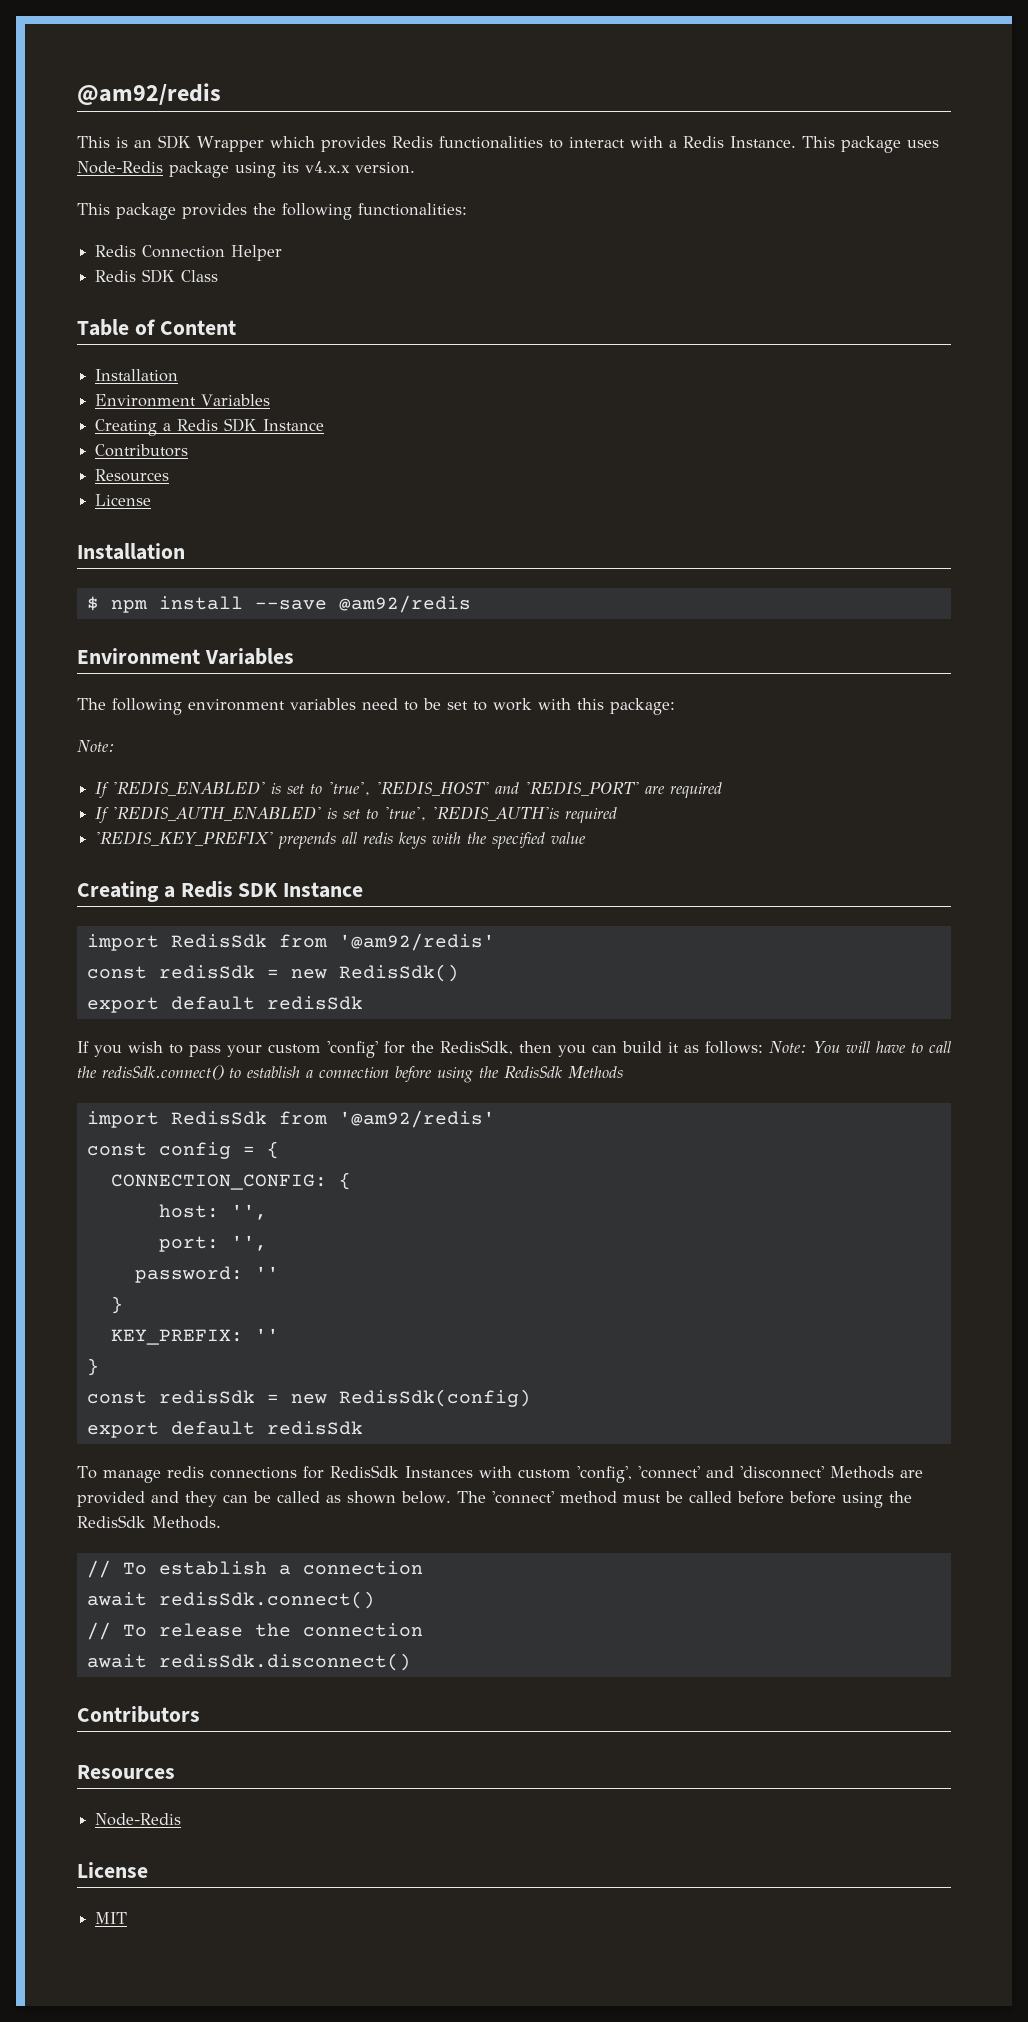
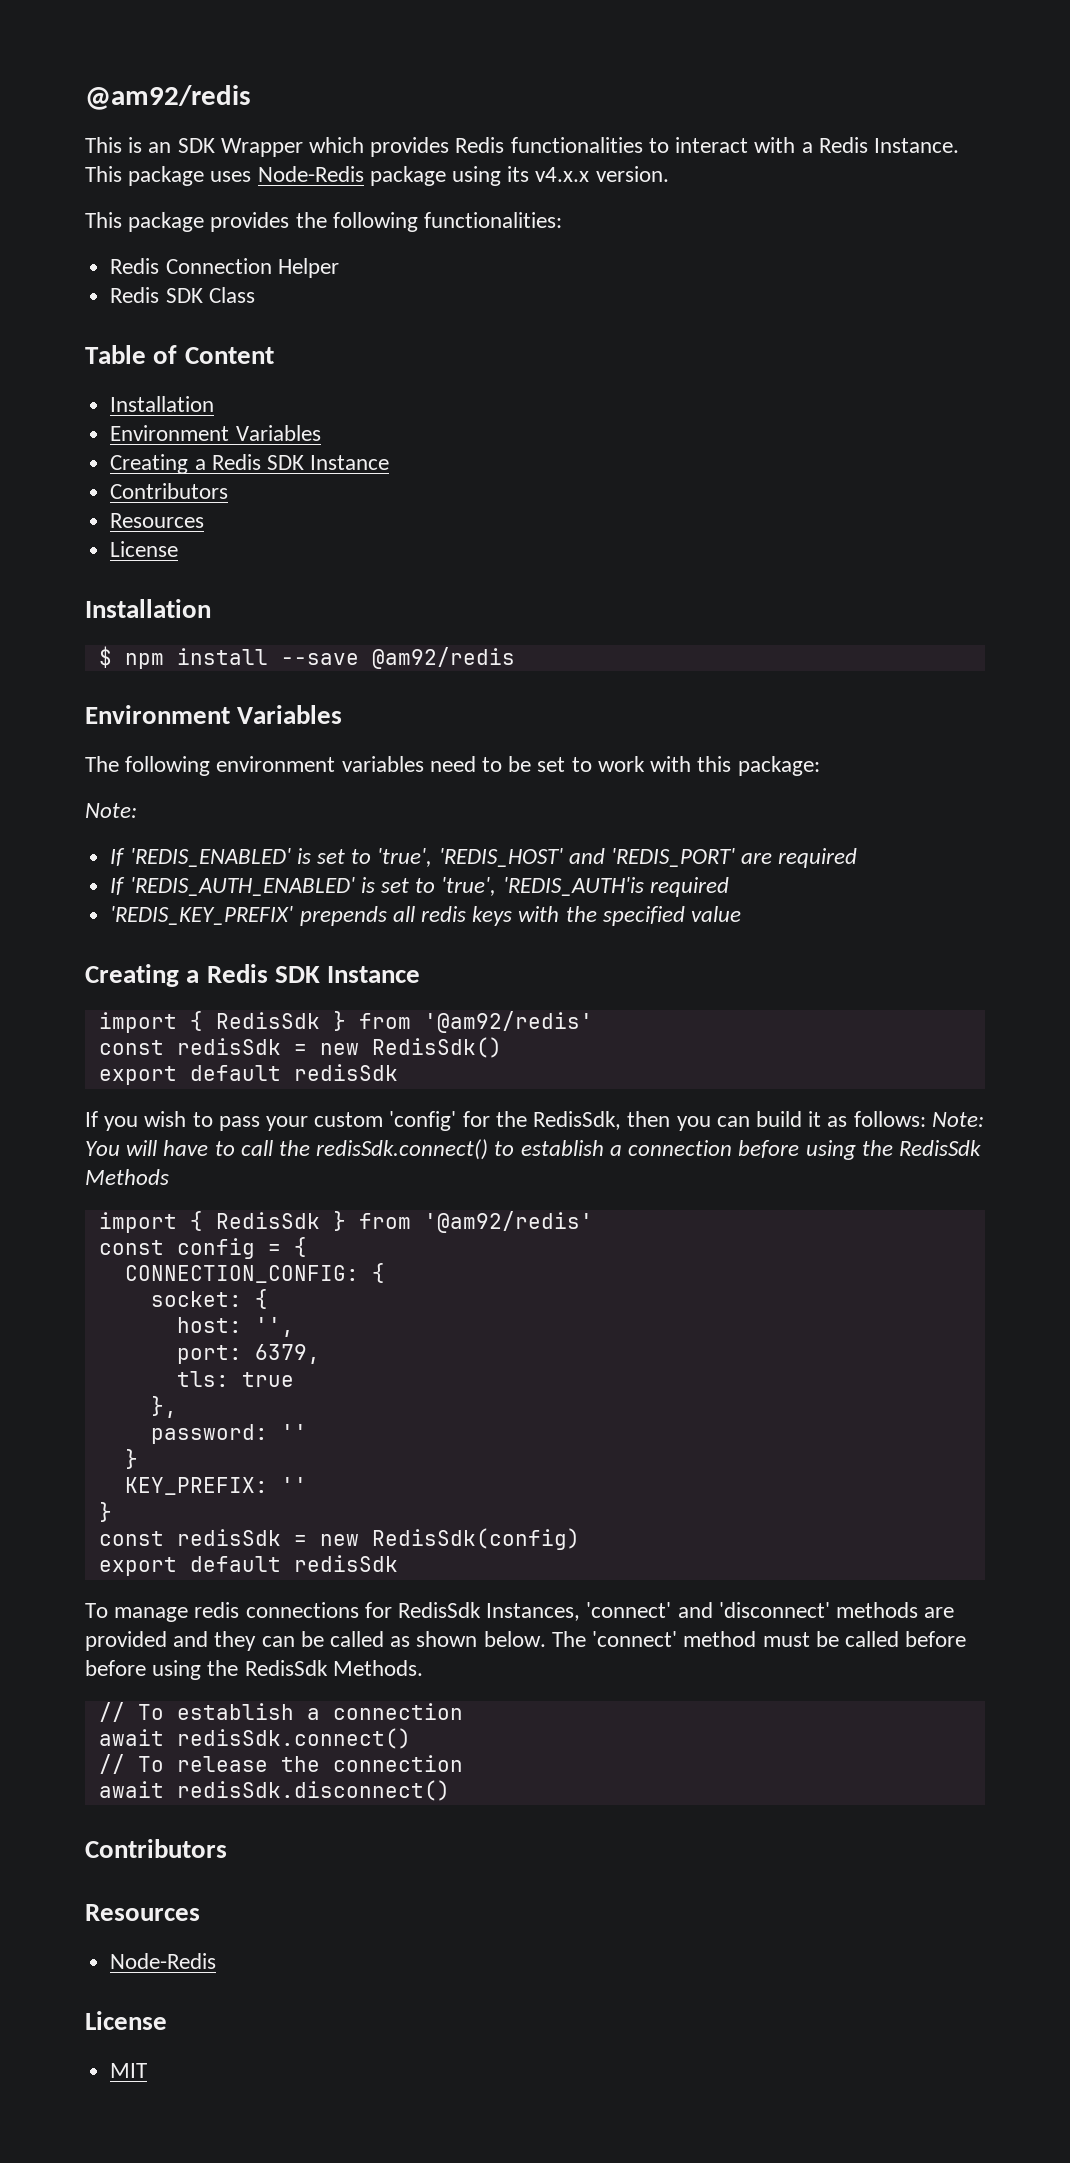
[170,934,267,948] RedisSdk -> [189,1011,346,1031] { RedisSdk }
[170,1111,267,1125] RedisSdk -> [189,1211,346,1231] { RedisSdk }
(351, 1181) none -> [150,1289,268,1309] // socket: {
[230,1235,267,1251] '', -> [254,1344,320,1364] [176,1371,294,1387] [150,1396,177,1418] 6379, // tls: true // },
[404,1466,632,1483] Instances with custom 'config', -> [486,1603,581,1621] Instances,
[829,1466,894,1479] Methods -> [836,1602,919,1618] methods

